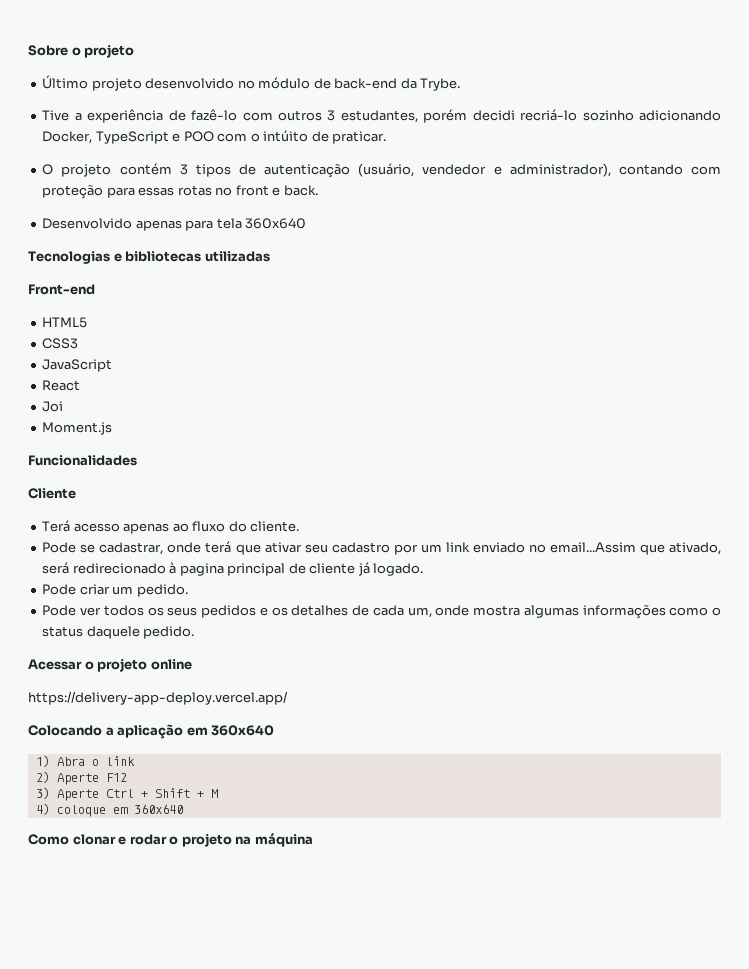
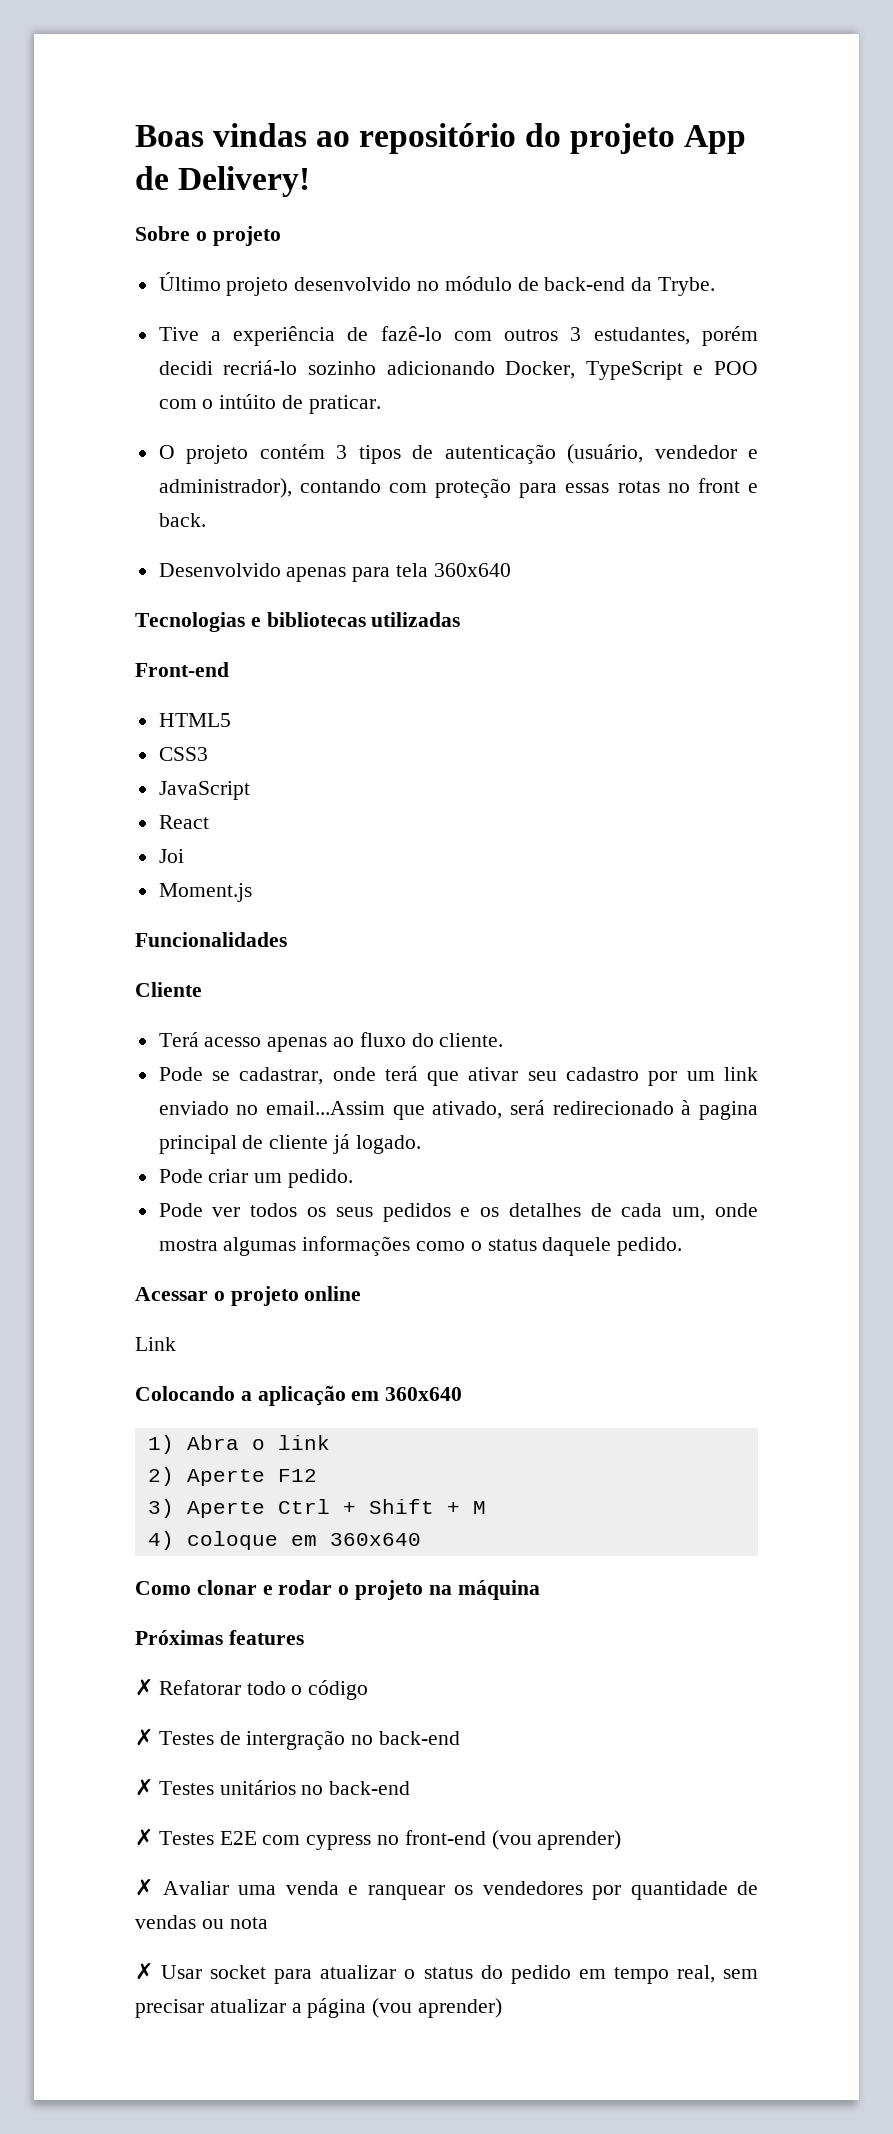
(28, 50) none -> [135,123,747,154] [135,166,311,197] Boas vindas ao repositório do projeto App de Delivery! //
[28,691,288,705] https://delivery-app-deploy.vercel.app/ -> [135,1337,176,1351] Link
(313, 840) none -> [135,1630,304,1645] [135,1678,369,1700] [135,1728,461,1750] [135,1778,411,1796] [135,1828,622,1850] [135,1878,758,1900] [135,1915,268,1929] [135,1962,758,1984] [135,1998,503,2018] // Próximas features // ✗ Refatorar todo o código // ✗ Testes de intergração no back-end // ✗ Testes unitários no back-end // ✗ Testes E2E com cypress no front-end (vou aprender) // ✗ Avaliar uma venda e ranquear os vendedores por quantidade de vendas ou nota // ✗ Usar socket para atualizar o status do pedido em tempo real, sem precisar atualizar a página (vou aprender)

